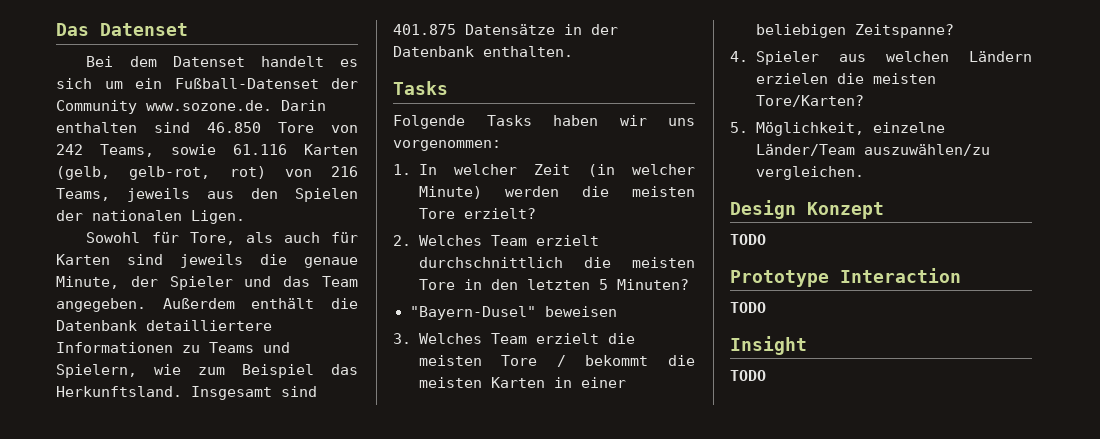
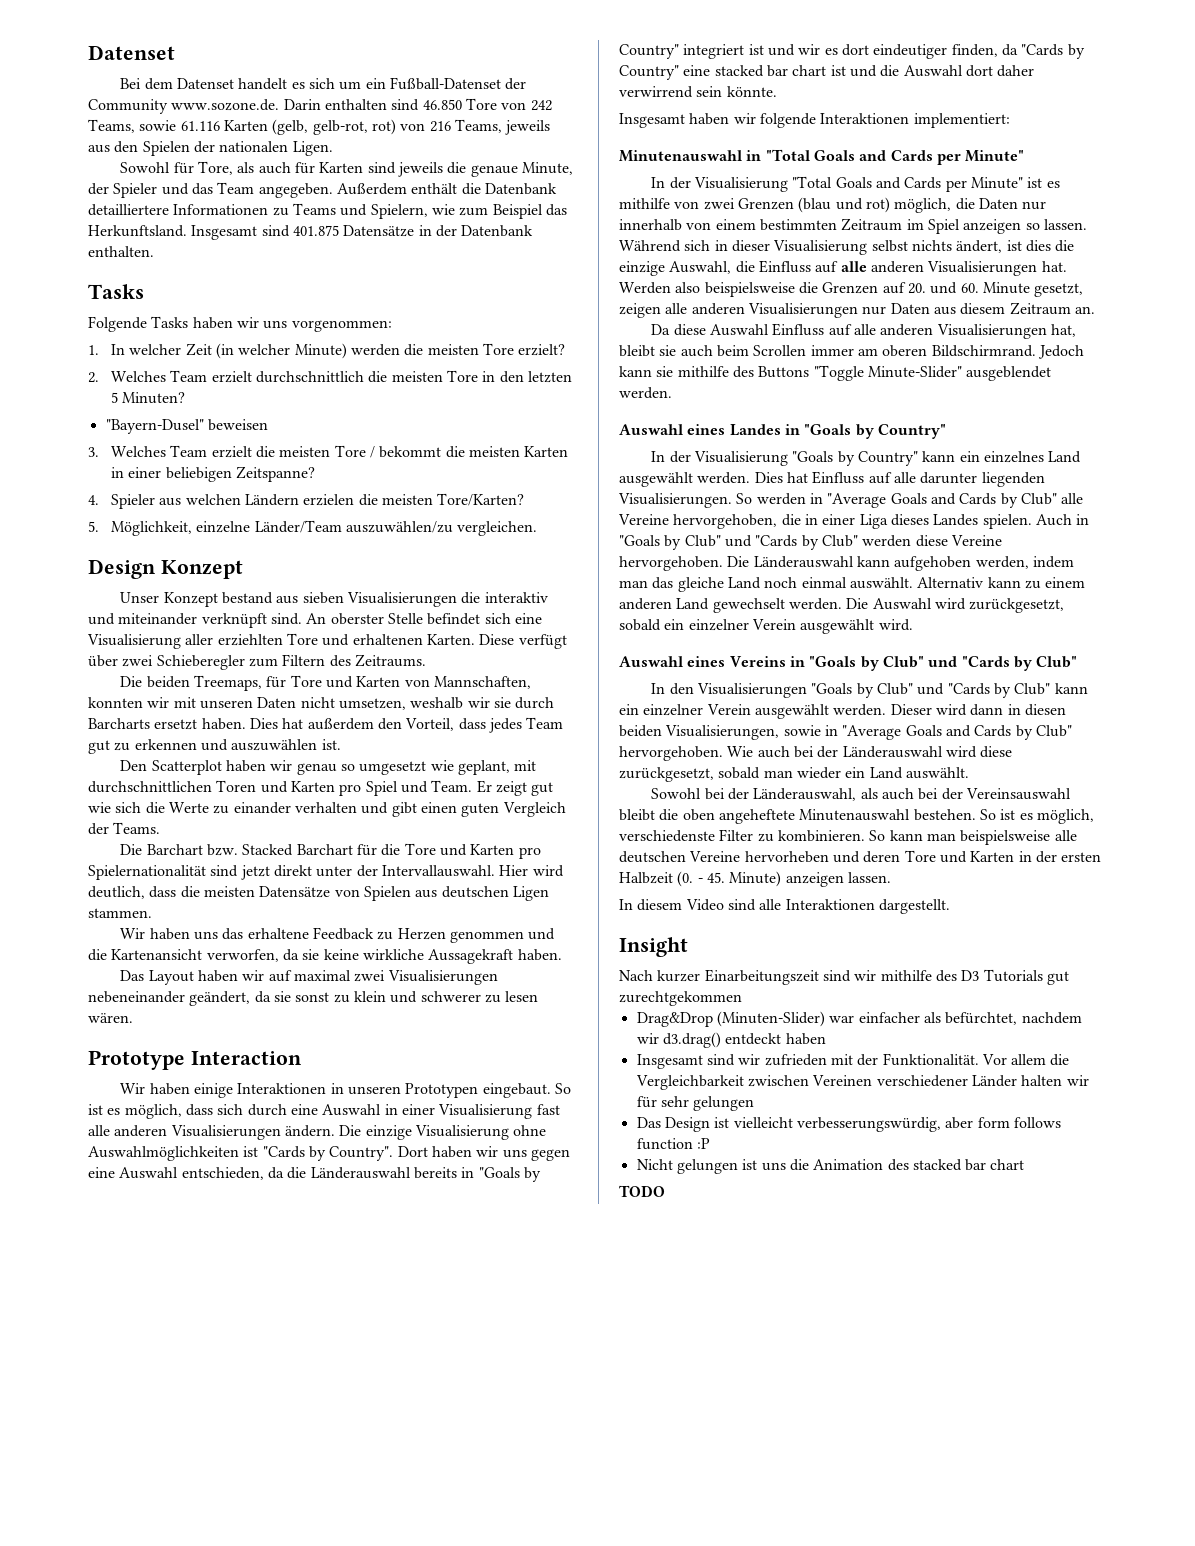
[56,23,89,36] Das -> (88, 52) none
[730,234,766,245] [730,268,961,287] [730,302,766,313] [730,336,807,355] TODO // Prototype Interaction // TODO // Insight -> [120,592,548,607] [88,613,542,628] [87,633,567,649] [88,654,426,670] [120,675,531,691] [88,697,555,710] [88,717,564,733] [88,739,341,754] [120,760,537,775] [88,780,554,796] [88,802,566,817] [88,822,161,835] [120,843,541,859] [88,865,564,880] [88,886,549,901] [88,908,152,918] [120,927,556,943] [88,949,562,964] [120,970,498,985] [88,991,539,1006] [88,1013,133,1023] [88,1050,302,1070] [120,1083,571,1098] [88,1104,560,1119] [88,1125,547,1140] [88,1146,570,1161] [88,1167,541,1182] [619,44,1085,59] [619,65,1035,80] [619,86,777,98] [619,113,1010,128] [619,149,1025,165] [651,176,1060,192] [619,197,1047,213] [619,218,1087,234] [619,240,1075,255] [619,260,1067,276] [619,282,1084,297] [619,302,1095,318] [651,323,1076,339] [619,345,1084,359] [619,365,1052,381] [619,387,672,399] [619,424,946,439] [651,451,1082,466] [619,471,1045,487] [618,493,1084,508] [618,514,1090,529] [619,535,1002,550] [619,556,1074,571] [619,577,1086,592] [619,598,1065,613] [619,619,913,634] [619,656,1078,671] [651,683,1088,698] [619,704,1066,719] [619,725,1072,740] [619,746,1013,761] [619,767,969,782] [651,788,1071,801] [619,809,1094,824] [619,829,1077,845] [619,850,1102,863] [619,871,891,887] [619,899,950,914] [619,937,688,957] [619,969,1069,985] [619,991,742,1006] [636,1011,1082,1027] [636,1032,826,1048] [636,1053,1070,1069] [635,1075,1089,1090] [636,1096,755,1111] [636,1117,1061,1132] [636,1138,710,1150] [636,1159,1025,1174] Unser Konzept bestand aus sieben Visualisierungen die interaktiv und miteinander verknüpft sind. An oberster Stelle befindet sich eine Visualisierung aller erziehlten Tore und erhaltenen Karten. Diese verfügt über zwei Schieberegler zum Filtern des Zeitraums. // Die beiden Treemaps, für Tore und Karten von Mannschaften, konnten wir mit unseren Daten nicht umsetzen, weshalb wir sie durch Barcharts ersetzt haben. Dies hat außerdem den Vorteil, dass jedes Team gut zu erkennen und auszuwählen ist. // Den Scatterplot haben wir genau so umgesetzt wie geplant, mit durchschnittlichen Toren und Karten pro Spiel und Team. Er zeigt gut wie sich die Werte zu einander verhalten und gibt einen guten Vergleich der Teams. // Die Barchart bzw. Stacked Barchart für die Tore und Karten pro Spielernationalität sind jetzt direkt unter der Intervallauswahl. Hier wird deutlich, dass die meisten Datensätze von Spielen aus deutschen Ligen stammen. // Wir haben uns das erhaltene Feedback zu Herzen genommen und die Kartenansicht verworfen, da sie keine wirkliche Aussagekraft haben. // Das Layout haben wir auf maximal zwei Visualisierungen nebeneinander geändert, da sie sonst zu klein und schwerer zu lesen wären. // Prototype Interaction // Wir haben einige Interaktionen in unseren Prototypen eingebaut. So ist es möglich, dass sich durch eine Auswahl in einer Visualisierung fast alle anderen Visualisierungen ändern. Die einzige Visualisierung ohne Auswahlmöglichkeiten ist "Cards by Country". Dort haben wir uns gegen eine Auswahl entschieden, da die Länderauswahl bereits in "Goals by Country" integriert ist und wir es dort eindeutiger finden, da "Cards by Country" eine stacked bar chart ist und die Auswahl dort daher verwirrend sein könnte. // Insgesamt haben wir folgende Interaktionen implementiert: // Minutenauswahl in "Total Goals and Cards per Minute" // In der Visualisierung "Total Goals and Cards per Minute" ist es mithilfe von zwei Grenzen (blau und rot) möglich, die Daten nur innerhalb von einem bestimmten Zeitraum im Spiel anzeigen so lassen. Während sich in dieser Visualisierung selbst nichts ändert, ist dies die einzige Auswahl, die Einfluss auf alle anderen Visualisierungen hat. Werden also beispielsweise die Grenzen auf 20. und 60. Minute gesetzt, zeigen alle anderen Visualisierungen nur Daten aus diesem Zeitraum an. // Da diese Auswahl Einfluss auf alle anderen Visualisierungen hat, bleibt sie auch beim Scrollen immer am oberen Bildschirmrand. Jedoch kann sie mithilfe des Buttons "Toggle Minute-Slider" ausgeblendet werden. // Auswahl eines Landes in "Goals by Country" // In der Visualisierung "Goals by Country" kann ein einzelnes Land ausgewählt werden. Dies hat Einfluss auf alle darunter liegenden Visualisierungen. So werden in "Average Goals and Cards by Club" alle Vereine hervorgehoben, die in einer Liga dieses Landes spielen. Auch in "Goals by Club" und "Cards by Club" werden diese Vereine hervorgehoben. Die Länderauswahl kann aufgehoben werden, indem man das gleiche Land noch einmal auswählt. Alternativ kann zu einem anderen Land gewechselt werden. Die Auswahl wird zurückgesetzt, sobald ein einzelner Verein ausgewählt wird. // Auswahl eines Vereins in "Goals by Club" und "Cards by Club" // In den Visualisierungen "Goals by Club" und "Cards by Club" kann ein einzelner Verein ausgewählt werden. Dieser wird dann in diesen beiden Visualisierungen, sowie in "Average Goals and Cards by Club" hervorgehoben. Wie auch bei der Länderauswahl wird diese zurückgesetzt, sobald man wieder ein Land auswählt. // Sowohl bei der Länderauswahl, als auch bei der Vereinsauswahl bleibt die oben angeheftete Minutenauswahl bestehen. So ist es möglich, verschiedenste Filter zu kombinieren. So kann man beispielsweise alle deutschen Vereine hervorheben und deren Tore und Karten in der ersten Halbzeit (0. - 45. Minute) anzeigen lassen. // In diesem Video sind alle Interaktionen dargestellt. // Insight // Nach kurzer Einarbeitungszeit sind wir mithilfe des D3 Tutorials gut zurechtgekommen // Drag&Drop (Minuten-Slider) war einfacher als befürchtet, nachdem wir d3.drag() entdeckt haben // Insgesamt sind wir zufrieden mit der Funktionalität. Vor allem die Vergleichbarkeit zwischen Vereinen verschiedener Länder halten wir für sehr gelungen // Das Design ist vielleicht verbesserungswürdig, aber form follows function :P // Nicht gelungen ist uns die Animation des stacked bar chart

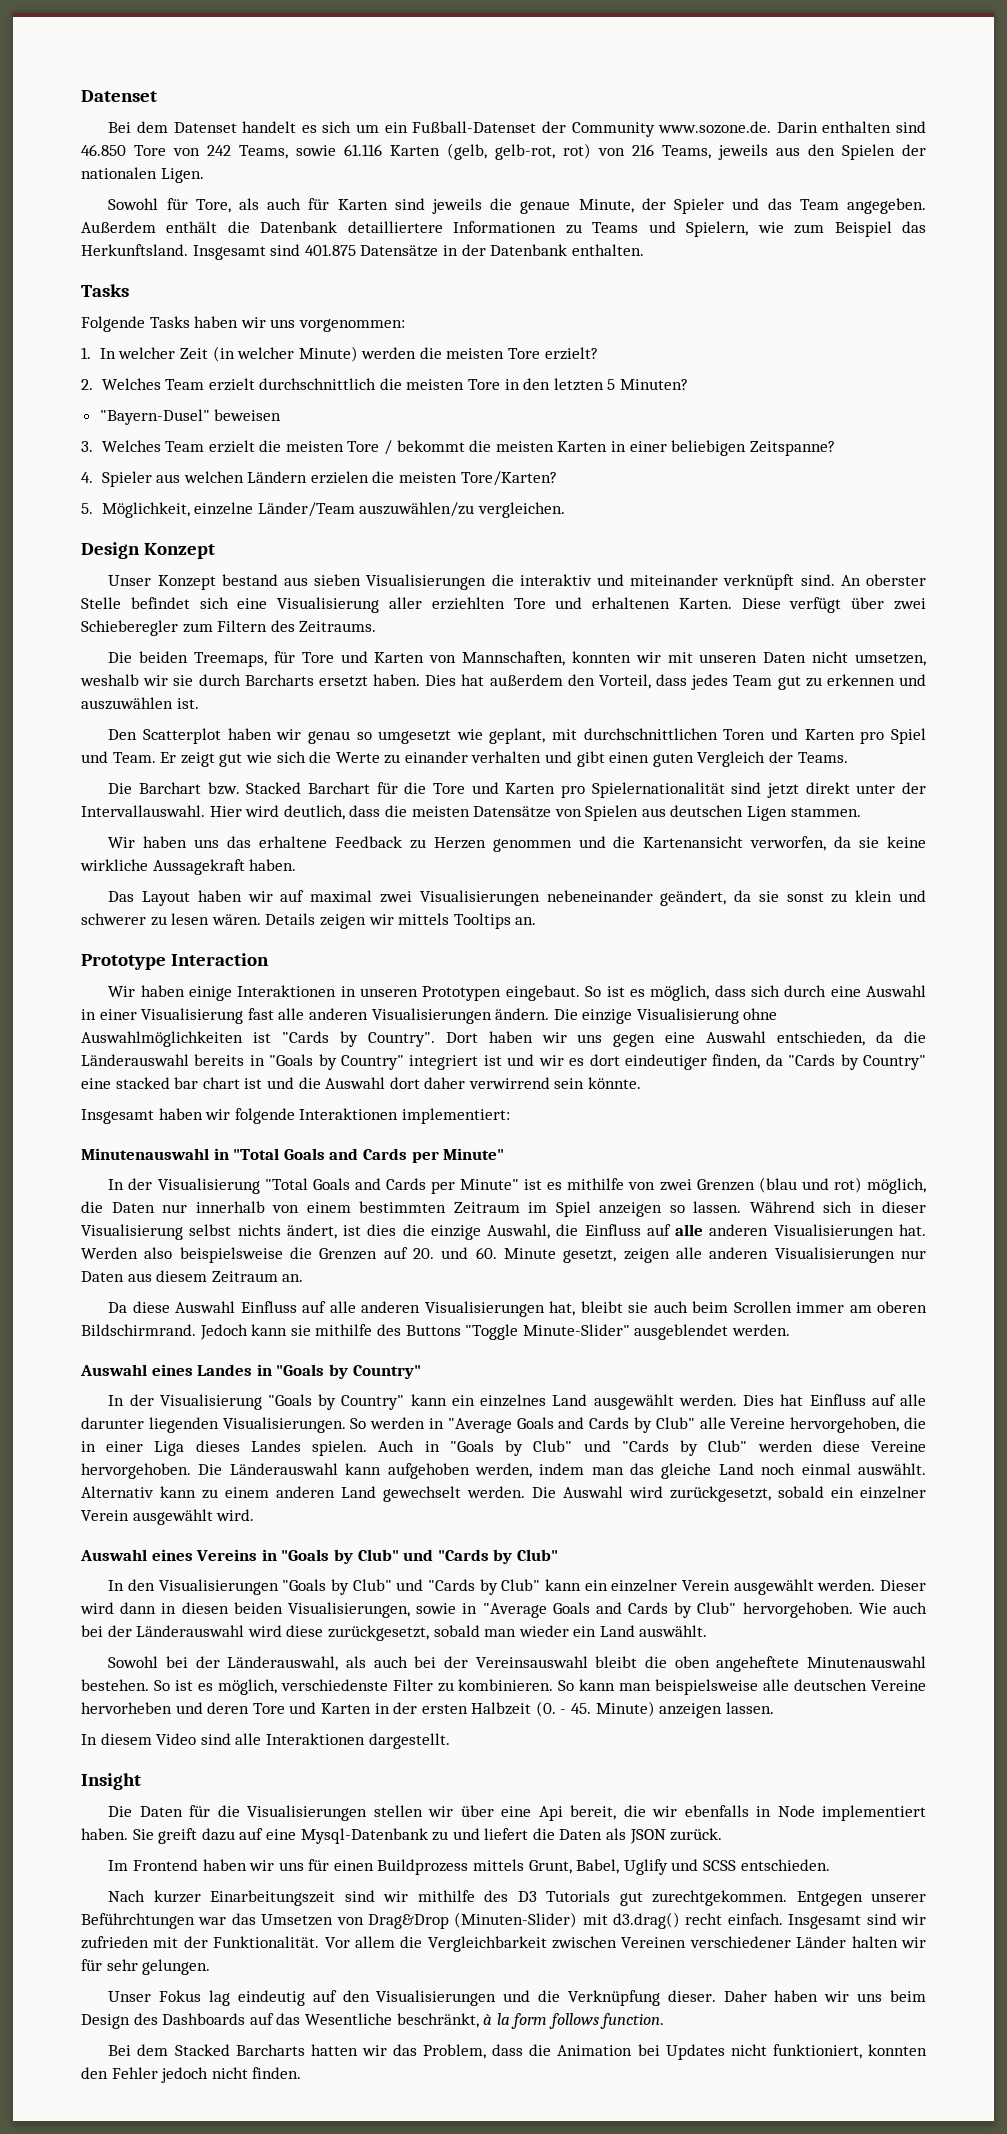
(133, 1018) none -> [265,913,537,929] Details zeigen wir mittels Tooltips an.
(688, 947) none -> [108,1805,926,1821] [81,1828,723,1844] [108,1859,830,1875] // Die Daten für die Visualisierungen stellen wir über eine Api bereit, die wir ebenfalls in Node implementiert haben. Sie greift dazu auf eine Mysql-Datenbank zu und liefert die Daten als JSON zurück. // Im Frontend haben wir uns für einen Buildprozess mittels Grunt, Babel, Uglify und SCSS entschieden.
[619,991,742,1006] [636,1011,1082,1027] [636,1032,826,1048] zurechtgekommen // Drag&Drop (Minuten-Slider) war einfacher als befürchtet, nachdem wir d3.drag() entdeckt haben // -> [652,1890,927,1906] [81,1912,783,1929] zurechtgekommen. Entgegen unserer Beführchtungen war das Umsetzen von Drag&Drop (Minuten-Slider) mit d3.drag() recht einfach.
[693,1096,755,1111] [636,1117,1061,1132] [636,1138,710,1150] [636,1159,1025,1174] [619,1185,665,1197] gelungen // Das Design ist vielleicht verbesserungswürdig, aber form follows function :P // Nicht gelungen ist uns die Animation des stacked bar chart // TODO -> [142,1959,211,1975] [108,1990,926,2006] [81,2013,665,2029] [108,2044,928,2060] [81,2067,302,2083] gelungen. // Unser Fokus lag eindeutig auf den Visualisierungen und die Verknüpfung dieser. Daher haben wir uns beim Design des Dashboards auf das Wesentliche beschränkt, à la form follows function. // Bei dem Stacked Barcharts hatten wir das Problem, dass die Animation bei Updates nicht funktioniert, konnten den Fehler jedoch nicht finden.

